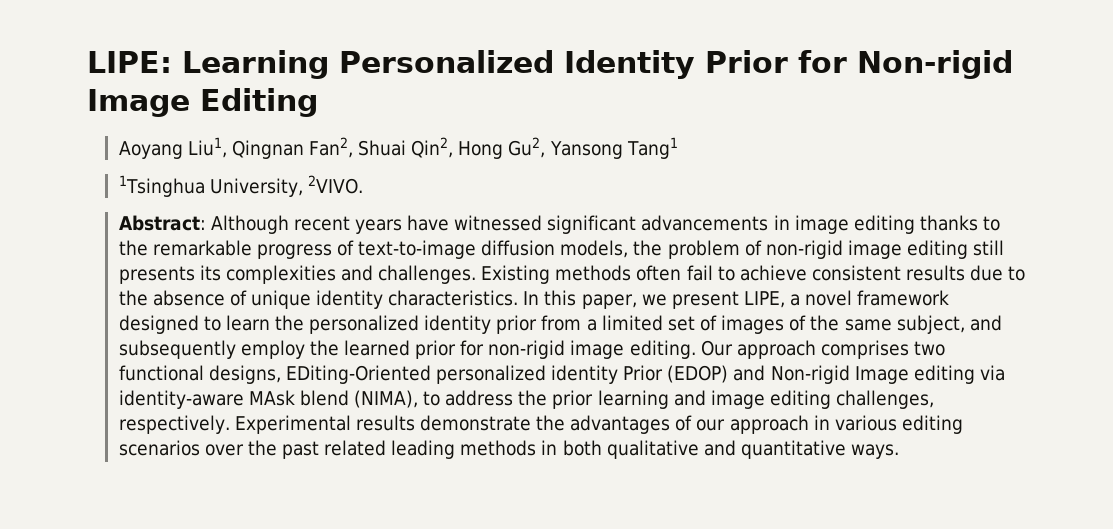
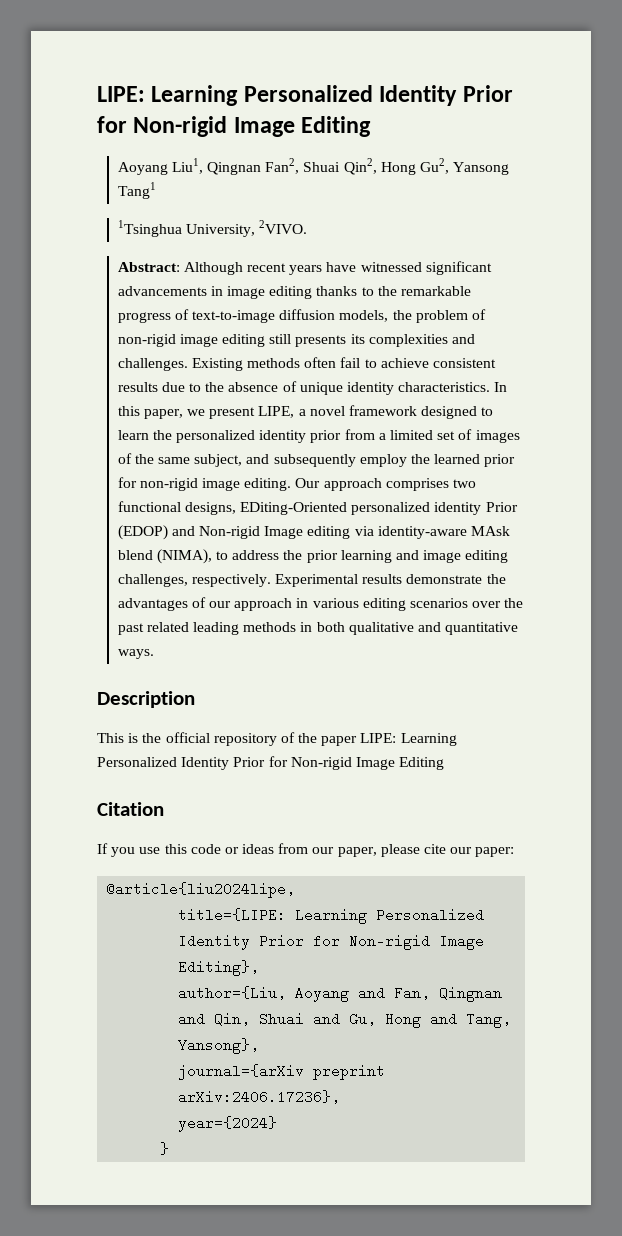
(900, 451) none -> [97,691,195,708] [97,732,457,746] [97,756,445,770] [97,802,164,816] [97,843,515,857] [106,882,296,898] [178,908,485,924] [178,934,485,950] [178,960,260,976] [178,986,503,1002] [178,1012,512,1028] [178,1038,260,1054] [178,1064,386,1080] [178,1090,341,1104] [178,1116,278,1132] [160,1142,170,1155] // Description // This is the official repository of the paper LIPE: Learning Personalized Identity Prior for Non-rigid Image Editing // Citation // If you use this code or ideas from our paper, please cite our paper: // @article{liu2024lipe, // title={LIPE: Learning Personalized Identity Prior for Non-rigid Image Editing}, // author={Liu, Aoyang and Fan, Qingnan and Qin, Shuai and Gu, Hong and Tang, Yansong}, // journal={arXiv preprint arXiv:2406.17236}, // year={2024} // }

